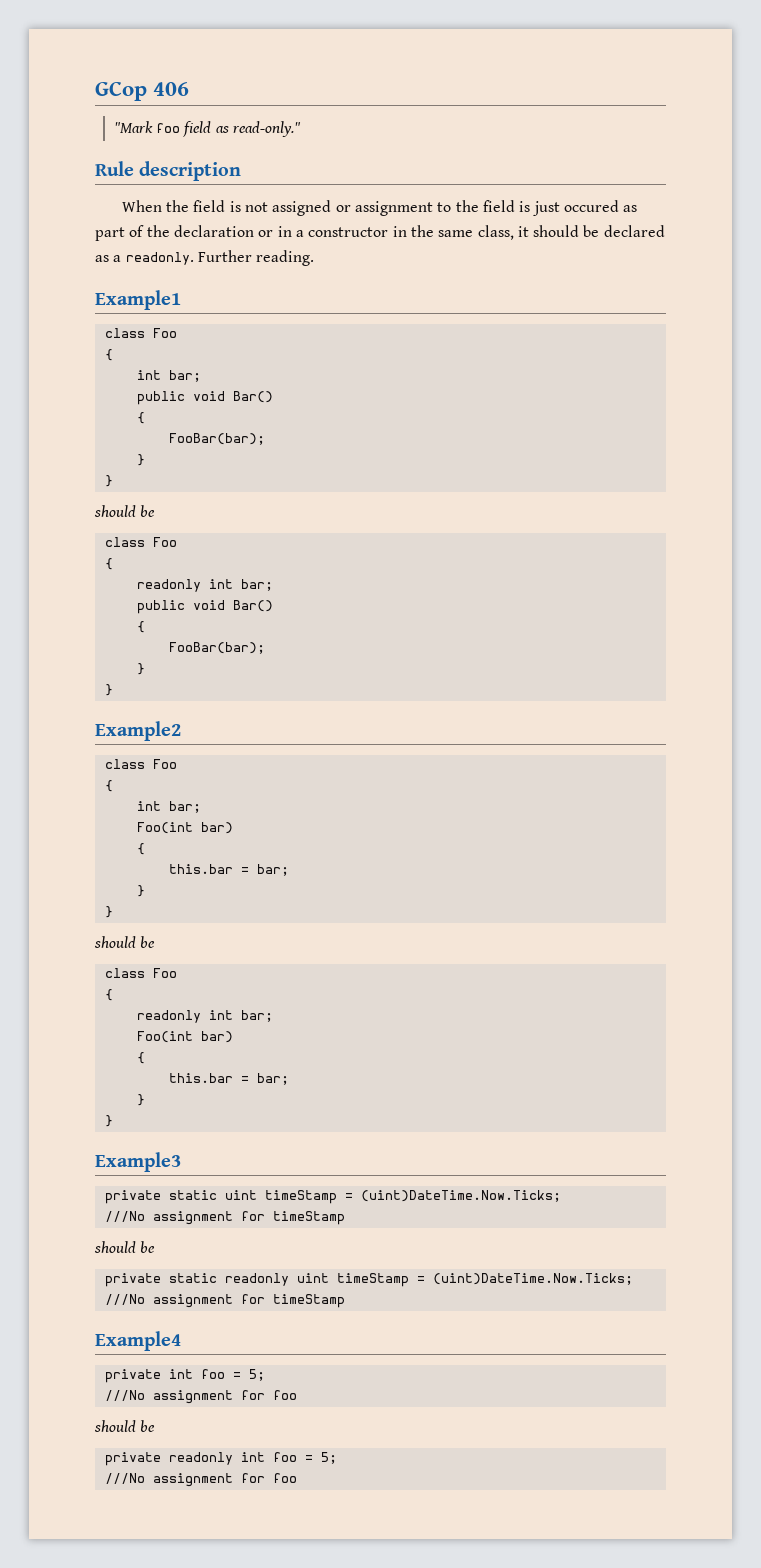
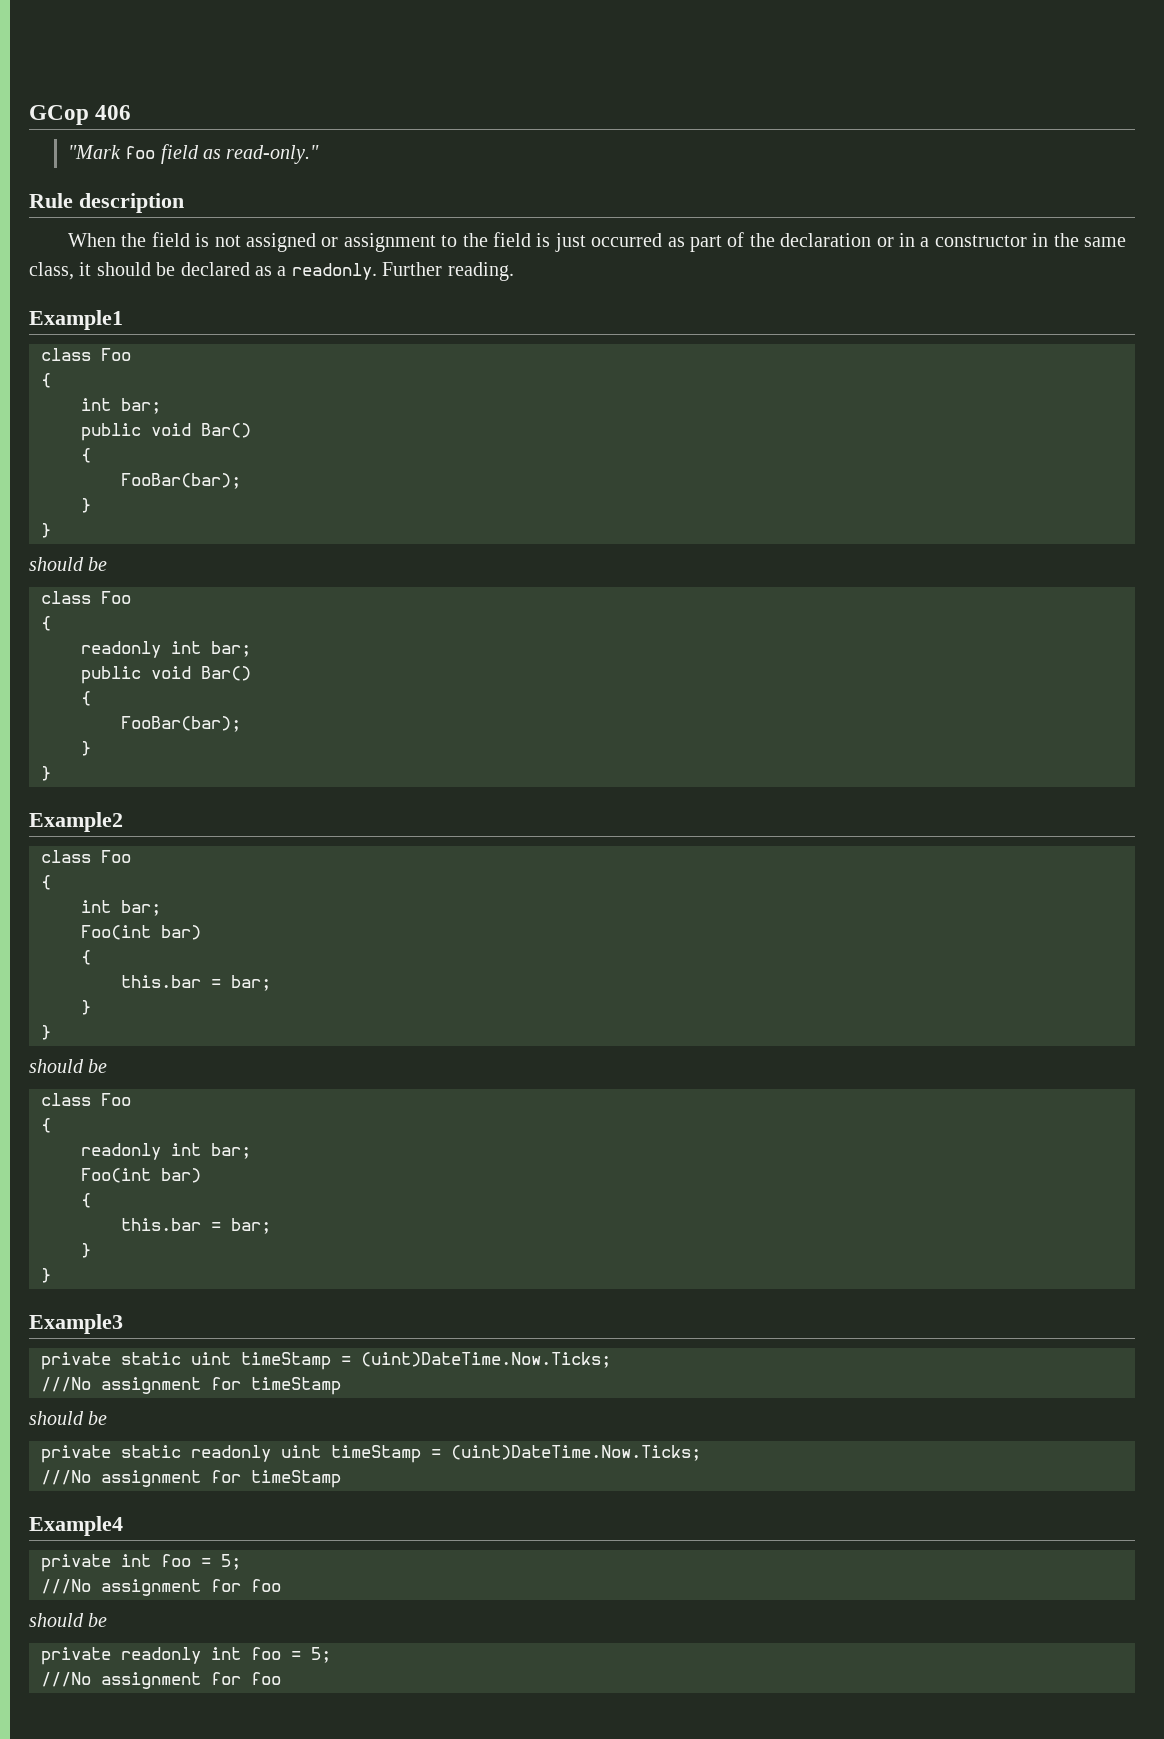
[563,200,619,212] occured -> [591,233,663,247] occurred

